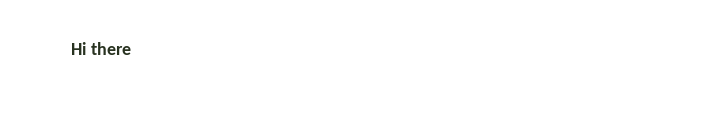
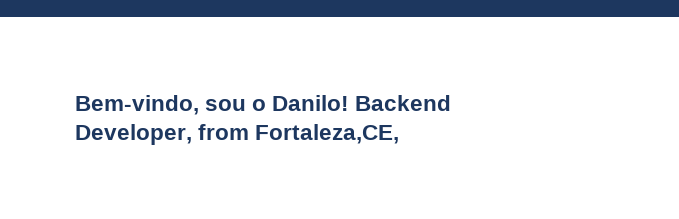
[71,42,131,55] Hi there -> [75,95,452,115] [75,124,400,145] Bem-vindo, sou o Danilo! Backend Developer, from Fortaleza,CE,

